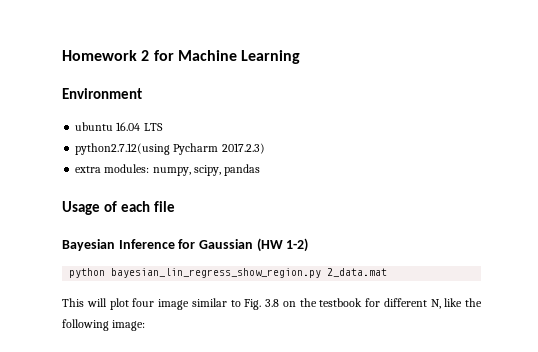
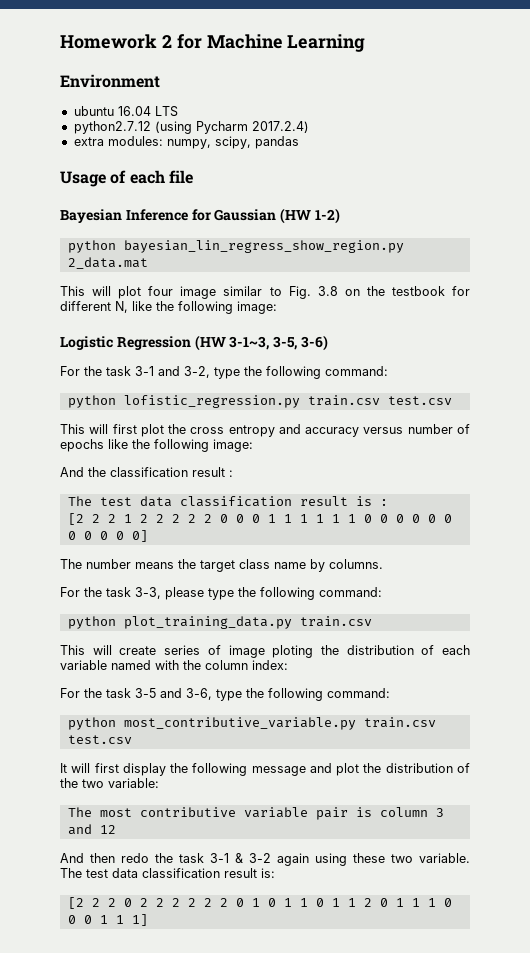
[75,143,265,155] python2.7.12(using Pycharm 2017.2.3) -> [73,121,309,134] python2.7.12 (using Pycharm 2017.2.4)
(146, 325) none -> [60,335,328,351] [60,366,388,379] [67,395,452,408] [60,424,470,437] [60,439,253,452] [60,467,233,477] [67,496,388,507] [67,513,452,525] [67,530,148,542] [60,559,383,572] [60,587,382,600] [67,616,372,629] [60,645,470,658] [60,660,288,670] [60,688,390,701] [67,717,436,730] [67,735,132,744] [60,763,470,776] [60,778,159,788] [67,807,444,820] [67,824,116,835] [60,853,470,866] [60,868,275,878] [67,897,452,909] [67,914,148,926] // Logistic Regression (HW 3-1~3, 3-5, 3-6) // For the task 3-1 and 3-2, type the following command: // python lofistic_regression.py train.csv test.csv // This will first plot the cross entropy and accuracy versus number of epochs like the following image: // And the classification result : // The test data classification result is : // [2 2 2 1 2 2 2 2 2 0 0 0 1 1 1 1 1 1 0 0 0 0 0 0 0 0 0 0 0] // The number means the target class name by columns. // For the task 3-3, please type the following command: // python plot_training_data.py train.csv // This will create series of image ploting the distribution of each variable named with the column index: // For the task 3-5 and 3-6, type the following command: // python most_contributive_variable.py train.csv test.csv // It will first display the following message and plot the distribution of the two variable: // The most contributive variable pair is column 3 and 12 // And then redo the task 3-1 & 3-2 again using these two variable. The test data classification result is: // [2 2 2 0 2 2 2 2 2 2 0 1 0 1 1 0 1 1 2 0 1 1 1 0 0 0 1 1 1]

